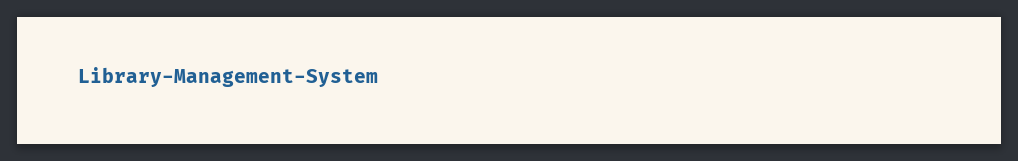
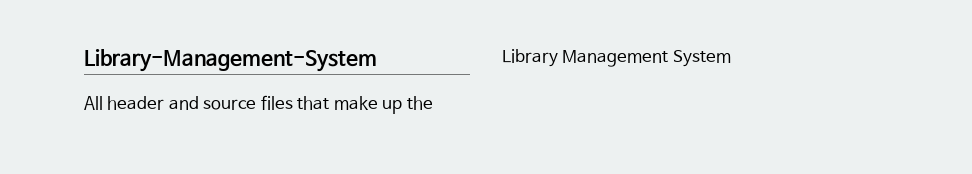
(378, 77) none -> [84,95,433,114] [502,49,731,67] // All header and source files that make up the Library Management System

